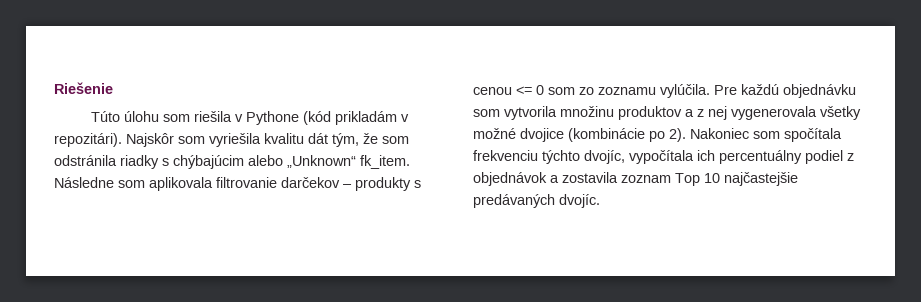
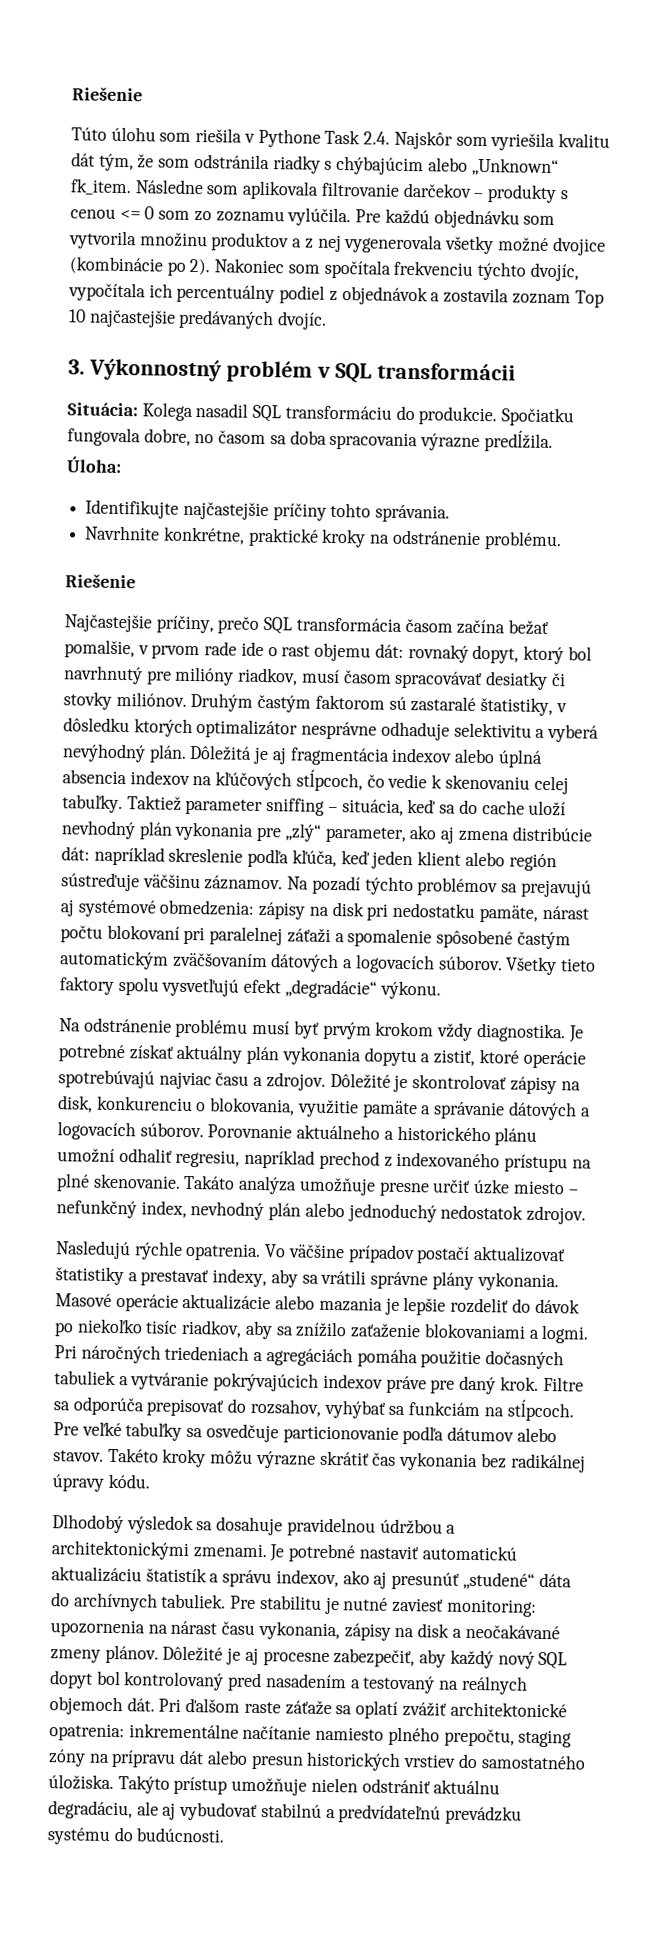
[302,111,409,125] [54,133,122,147] (kód prikladám v repozitári). -> [324,129,391,145] Task 2.4.
(600, 201) none -> [68,358,516,384] [67,402,575,427] [67,427,553,453] [66,456,122,473] [85,499,451,523] [84,525,562,551] [65,573,136,589] [64,614,549,635] [64,639,592,665] [63,665,566,690] [63,691,567,717] [63,717,600,743] [62,743,543,768] [62,769,569,795] [62,794,567,817] [61,820,593,844] [61,846,557,872] [61,872,592,898] [60,899,589,923] [60,924,571,950] [60,950,597,976] [59,976,441,1000] [59,1017,584,1043] [58,1043,586,1069] [58,1069,581,1095] [57,1095,591,1121] [57,1121,538,1146] [57,1148,592,1173] [56,1173,578,1197] [56,1199,587,1225] [55,1240,566,1264] [55,1266,559,1292] [55,1293,580,1316] [54,1318,590,1344] [54,1344,565,1370] [54,1370,584,1395] [53,1396,575,1422] [53,1421,557,1445] [53,1447,586,1473] [52,1473,150,1492] [52,1514,457,1537] [51,1540,517,1563] [51,1566,572,1590] [51,1592,537,1617] [50,1619,560,1641] [50,1644,568,1670] [49,1670,528,1695] [49,1696,567,1719] [49,1723,573,1748] [48,1749,586,1772] [48,1774,501,1796] [48,1800,523,1825] [47,1827,226,1845] // 3. Výkonnostný problém v SQL transformácii // Situácia: Kolega nasadil SQL transformáciu do produkcie. Spočiatku fungovala dobre, no časom sa doba spracovania výrazne predĺžila. // Úloha: // Identifikujte najčastejšie príčiny tohto správania. // Navrhnite konkrétne, praktické kroky na odstránenie problému. // Riešenie // Najčastejšie príčiny, prečo SQL transformácia časom začína bežať pomalšie, v prvom rade ide o rast objemu dát: rovnaký dopyt, ktorý bol navrhnutý pre milióny riadkov, musí časom spracovávať desiatky či stovky miliónov. Druhým častým faktorom sú zastaralé štatistiky, v dôsledku ktorých optimalizátor nesprávne odhaduje selektivitu a vyberá nevýhodný plán. Dôležitá je aj fragmentácia indexov alebo úplná absencia indexov na kľúčových stĺpcoch, čo vedie k skenovaniu celej tabuľky. Taktiež parameter sniffing – situácia, keď sa do cache uloží nevhodný plán vykonania pre „zlý“ parameter, ako aj zmena distribúcie dát: napríklad skreslenie podľa kľúča, keď jeden klient alebo región sústreďuje väčšinu záznamov. Na pozadí týchto problémov sa prejavujú aj systémové obmedzenia: zápisy na disk pri nedostatku pamäte, nárast počtu blokovaní pri paralelnej záťaži a spomalenie spôsobené častým automatickým zväčšovaním dátových a logovacích súborov. Všetky tieto faktory spolu vysvetľujú efekt „degradácie“ výkonu. // Na odstránenie problému musí byť prvým krokom vždy diagnostika. Je potrebné získať aktuálny plán vykonania dopytu a zistiť, ktoré operácie spotrebúvajú najviac času a zdrojov. Dôležité je skontrolovať zápisy na disk, konkurenciu o blokovania, využitie pamäte a správanie dátových a logovacích súborov. Porovnanie aktuálneho a historického plánu umožní odhaliť regresiu, napríklad prechod z indexovaného prístupu na plné skenovanie. Takáto analýza umožňuje presne určiť úzke miesto – nefunkčný index, nevhodný plán alebo jednoduchý nedostatok zdrojov. // Nasledujú rýchle opatrenia. Vo väčšine prípadov postačí aktualizovať štatistiky a prestavať indexy, aby sa vrátili správne plány vykonania. Masové operácie aktualizácie alebo mazania je lepšie rozdeliť do dávok po niekoľko tisíc riadkov, aby sa znížilo zaťaženie blokovaniami a logmi. Pri náročných triedeniach a agregáciách pomáha použitie dočasných tabuliek a vytváranie pokrývajúcich indexov práve pre daný krok. Filtre sa odporúča prepisovať do rozsahov, vyhýbať sa funkciám na stĺpcoch. Pre veľké tabuľky sa osvedčuje particionovanie podľa dátumov alebo stavov. Takéto kroky môžu výrazne skrátiť čas vykonania bez radikálnej úpravy kódu. // Dlhodobý výsledok sa dosahuje pravidelnou údržbou a architektonickými zmenami. Je potrebné nastaviť automatickú aktualizáciu štatistík a správu indexov, ako aj presunúť „studené“ dáta do archívnych tabuliek. Pre stabilitu je nutné zaviesť monitoring: upozornenia na nárast času vykonania, zápisy na disk a neočakávané zmeny plánov. Dôležité je aj procesne zabezpečiť, aby každý nový SQL dopyt bol kontrolovaný pred nasadením a testovaný na reálnych objemoch dát. Pri ďalšom raste záťaže sa oplatí zvážiť architektonické opatrenia: inkrementálne načítanie namiesto plného prepočtu, staging zóny na prípravu dát alebo presun historických vrstiev do samostatného úložiska. Takýto prístup umožňuje nielen odstrániť aktuálnu degradáciu, ale aj vybudovať stabilnú a predvídateľnú prevádzku systému do budúcnosti.

